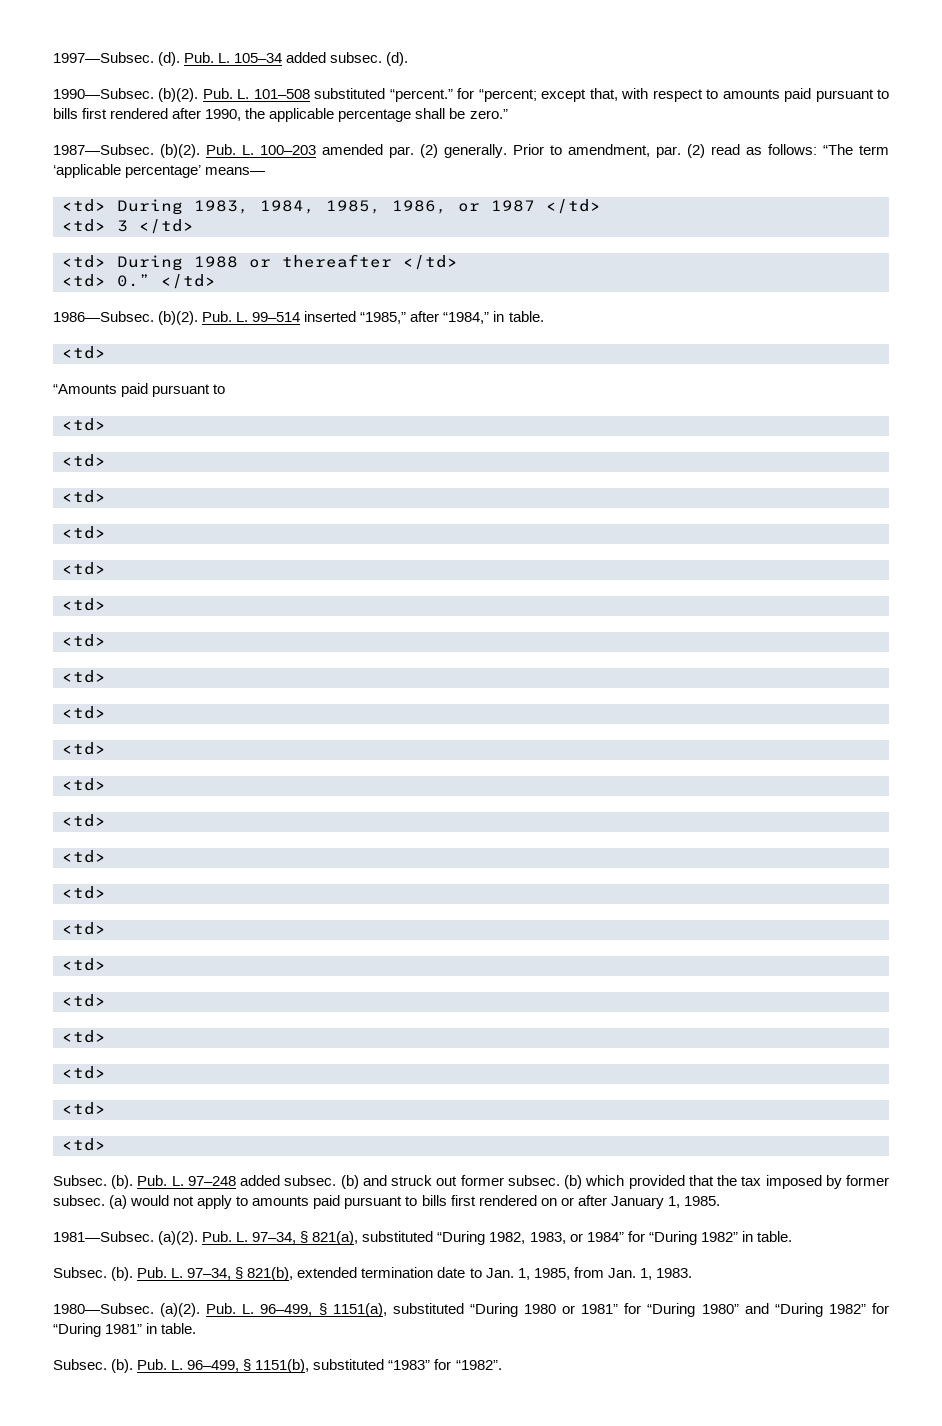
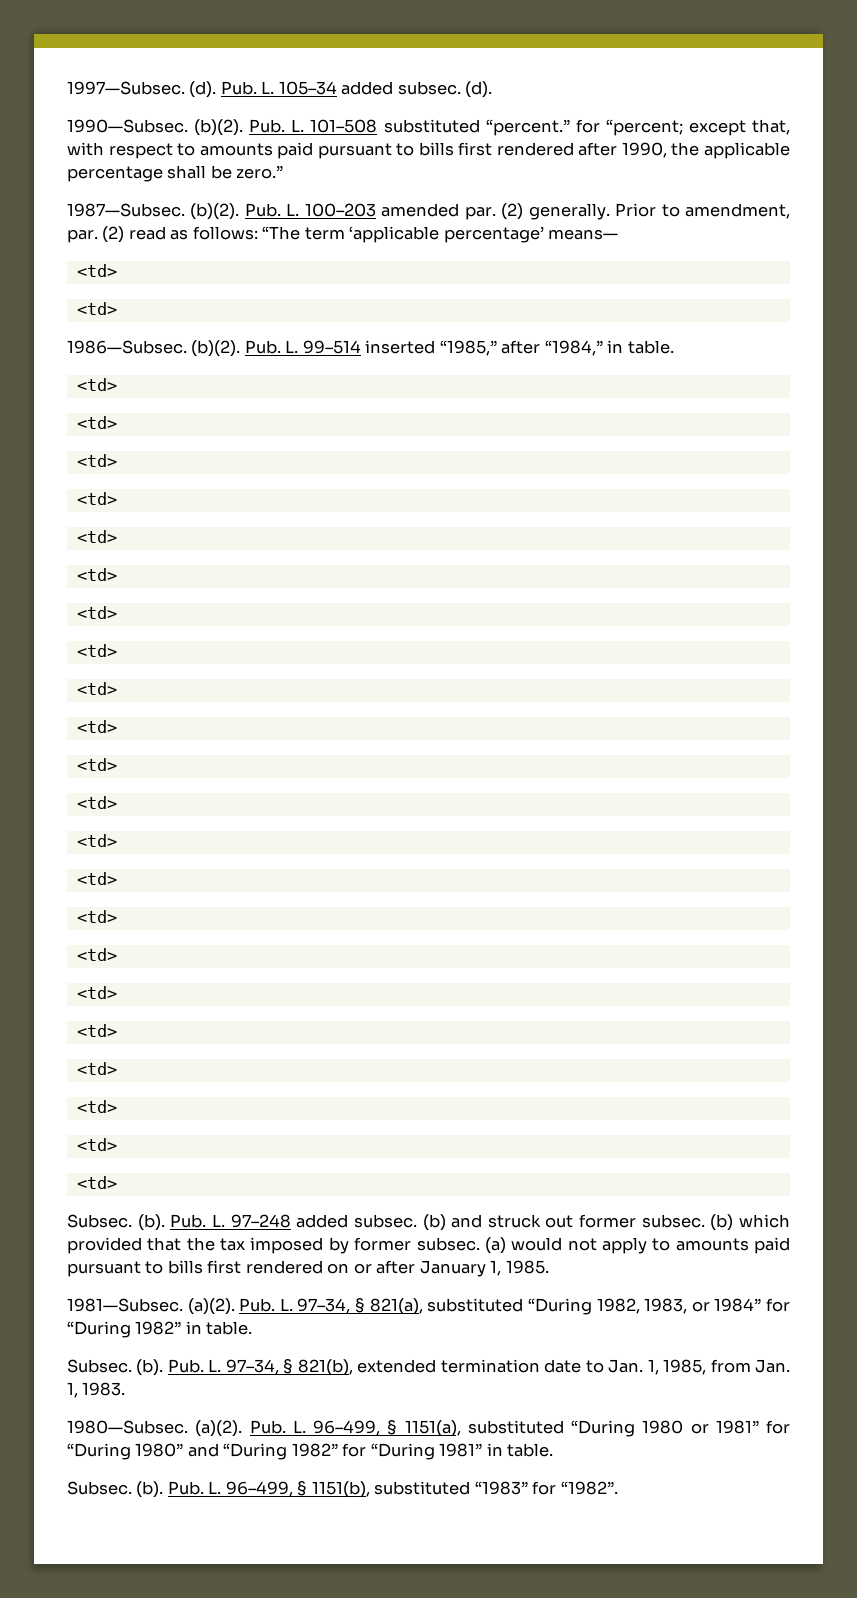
[117,199,601,215] [62,219,194,234] [62,254,458,271] [62,274,216,289] During 1983, 1984, 1985, 1986, or 1987 </td> // <td> 3 </td> // <td> During 1988 or thereafter </td> // <td> 0.” </td> -> [76,302,117,315] // <td>
[53,383,226,397] // “Amounts paid pursuant to -> (117, 384) none

